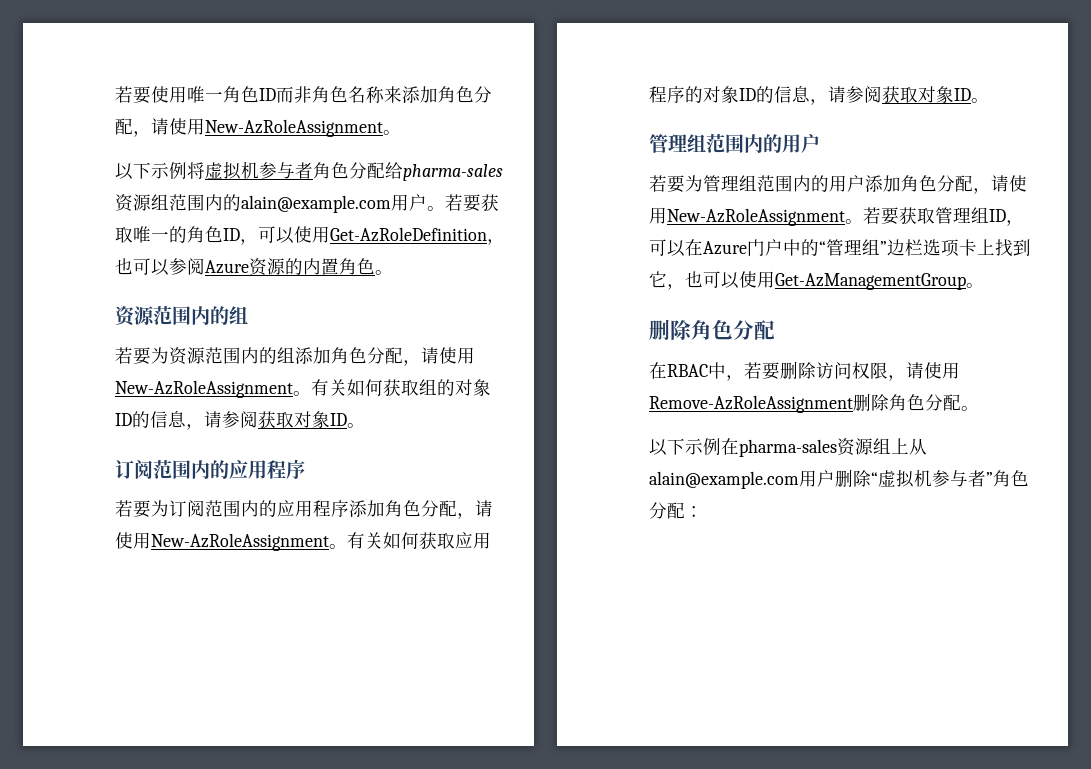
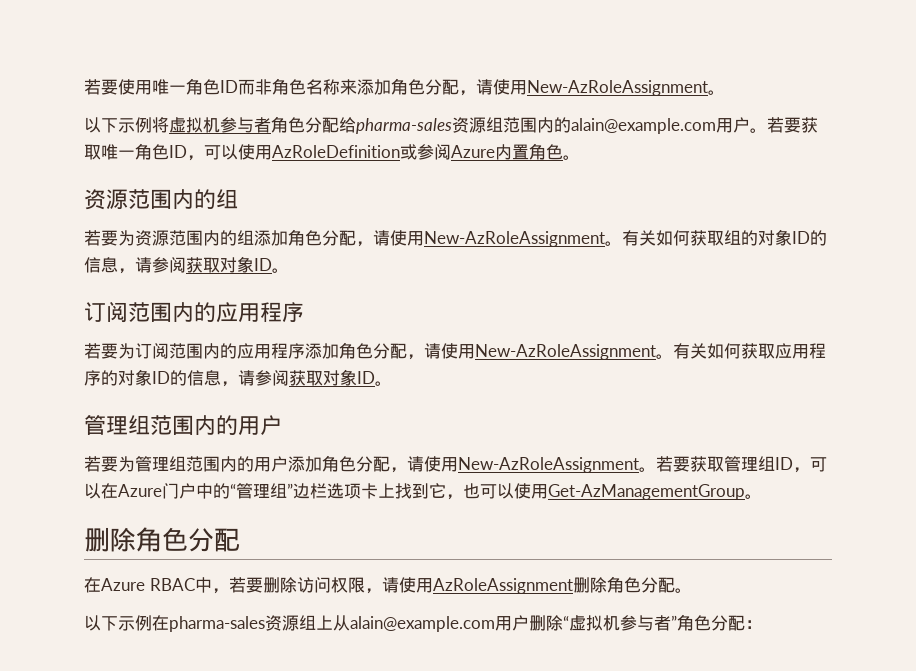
[169,226,187,243] 的 -> (135, 154) none
[330,227,505,245] [115,258,169,276] Get-AzRoleDefinition，也可以 -> [272,144,417,160] AzRoleDefinition或
[249,258,303,276] 资源的 -> (495, 151) none
(667, 370) none -> [101,578,145,591] Azure
[649,395,853,413] Remove-AzRoleAssignment -> [432,578,573,594] AzRoleAssignment

